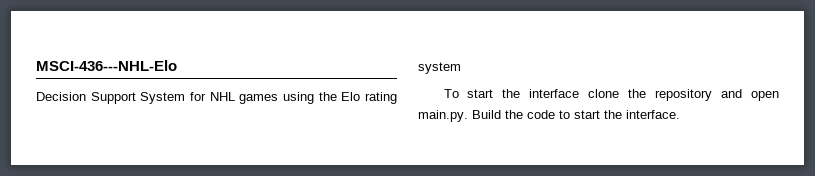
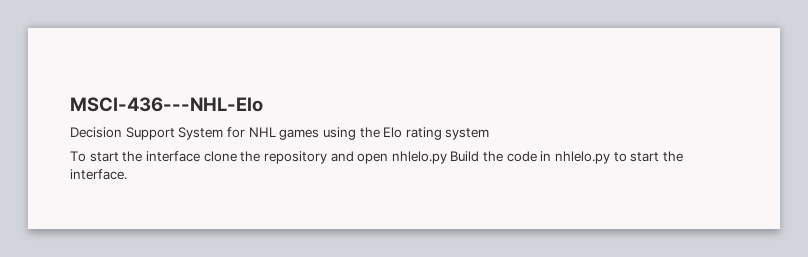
[418,110,468,122] main.py. -> [391,151,447,164] nhlelo.py
(555, 114) none -> [540,151,611,164] in nhlelo.py

